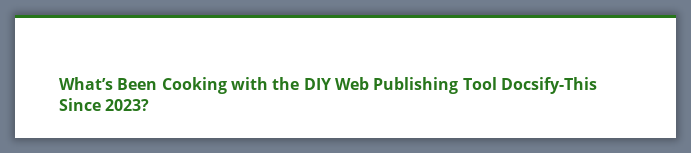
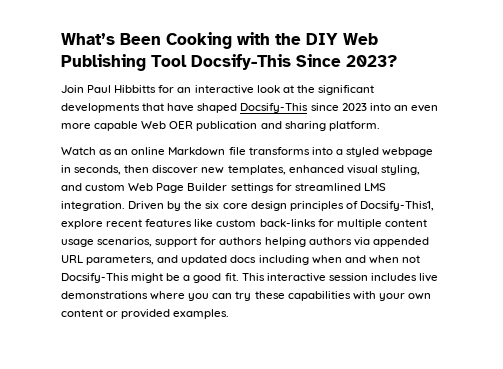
(150, 105) none -> [61,85,374,95] [61,103,438,113] [61,121,380,131] [61,147,434,157] [61,165,420,175] [61,183,386,193] [61,201,434,211] [61,219,427,229] [61,237,429,247] [61,255,420,265] [61,273,439,283] [61,291,431,301] [61,309,230,319] // Join Paul Hibbitts for an interactive look at the significant developments that have shaped Docsify-This since 2023 into an even more capable Web OER publication and sharing platform. // Watch as an online Markdown file transforms into a styled webpage in seconds, then discover new templates, enhanced visual styling, and custom Web Page Builder settings for streamlined LMS integration. Driven by the six core design principles of Docsify-This1, explore recent features like custom back-links for multiple content usage scenarios, support for authors helping authors via appended URL parameters, and updated docs including when and when not Docsify-This might be a good fit. This interactive session includes live demonstrations where you can try these capabilities with your own content or provided examples.

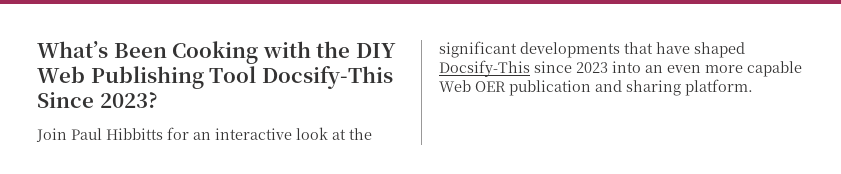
[61,147,434,157] [61,165,420,175] [61,183,386,193] [61,201,434,211] [61,219,427,229] [61,237,429,247] [61,255,420,265] [61,273,439,283] [61,291,431,301] [61,309,230,319] // Watch as an online Markdown file transforms into a styled webpage in seconds, then discover new templates, enhanced visual styling, and custom Web Page Builder settings for streamlined LMS integration. Driven by the six core design principles of Docsify-This1, explore recent features like custom back-links for multiple content usage scenarios, support for authors helping authors via appended URL parameters, and updated docs including when and when not Docsify-This might be a good fit. This interactive session includes live demonstrations where you can try these capabilities with your own content or provided examples. -> (753, 87) none

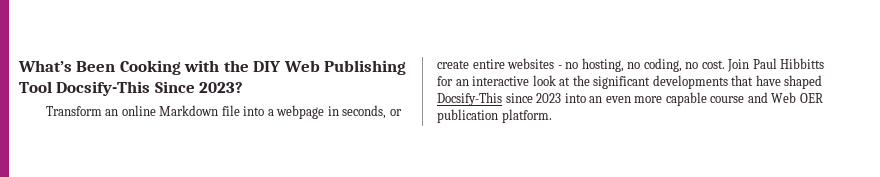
(158, 100) none -> [45,105,402,119] [437,58,725,72] Transform an online Markdown file into a webpage in seconds, or create entire websites - no hosting, no coding, no cost.
(802, 69) none -> [710,92,768,103] course and
[595,80,681,96] and sharing -> (498, 116) none

